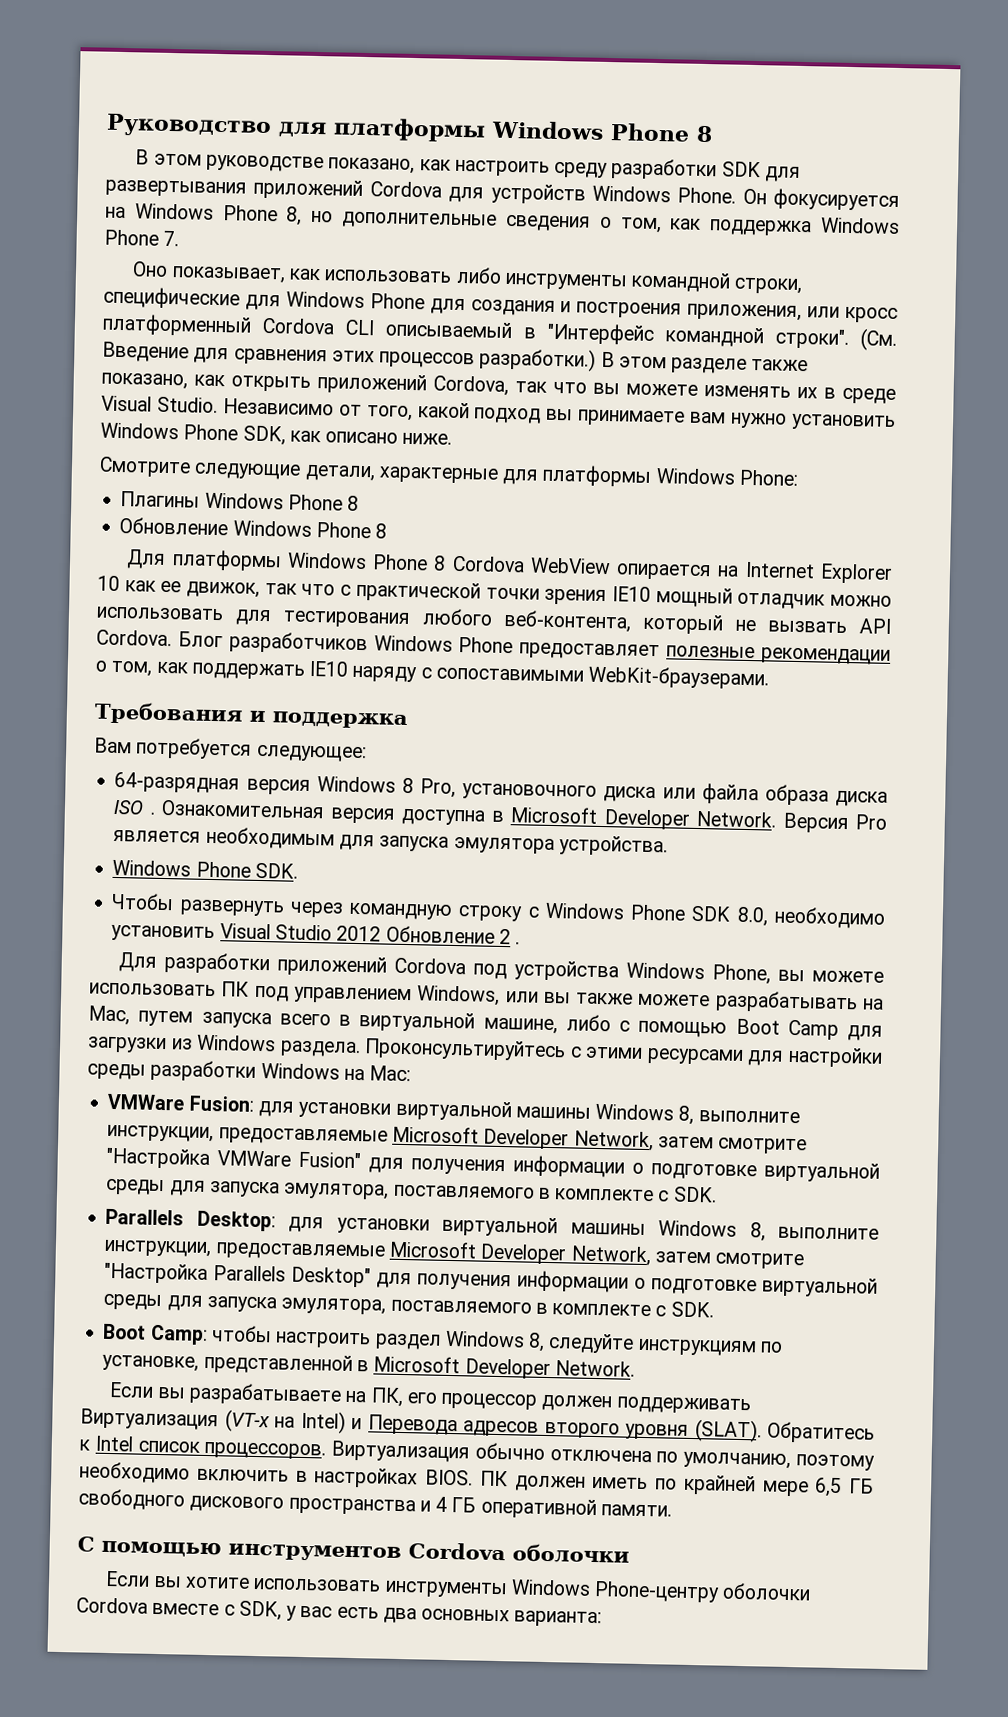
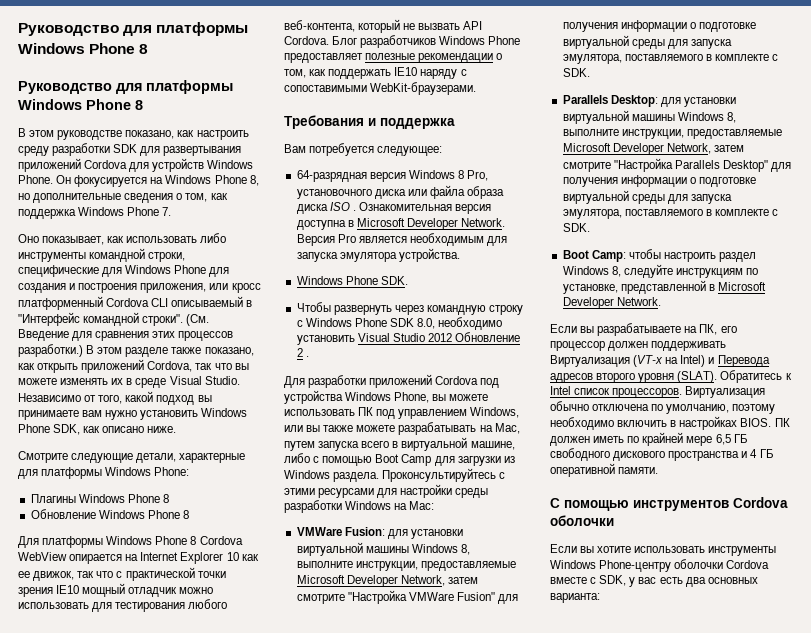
[106,113,713,143] Руководство для платформы Windows Phone 8 -> [18,22,249,36] [18,43,149,54] [18,80,233,94] [18,99,143,110] Руководство для платформы Windows Phone 8 // Руководство для платформы Windows Phone 8

